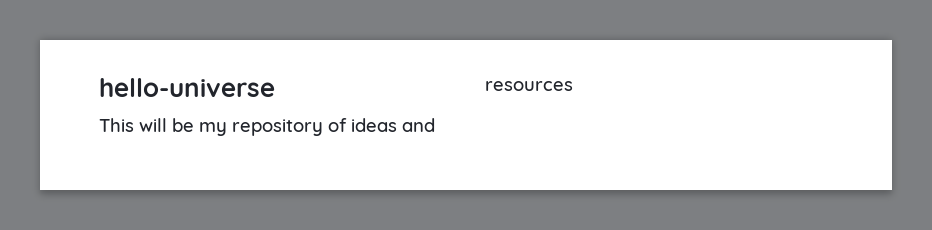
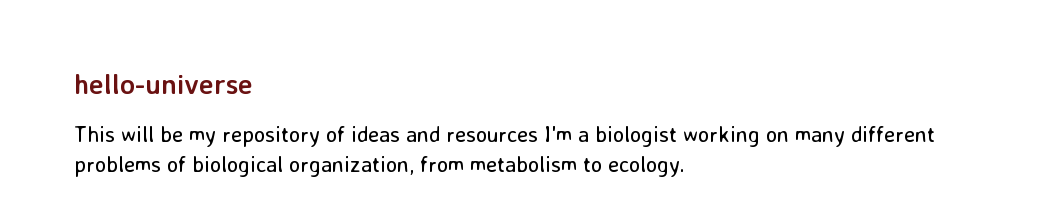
(573, 86) none -> [544,126,935,147] [74,156,685,177] I'm a biologist working on many different problems of biological organization, from metabolism to ecology.

